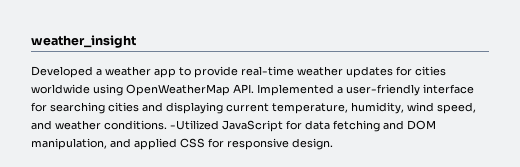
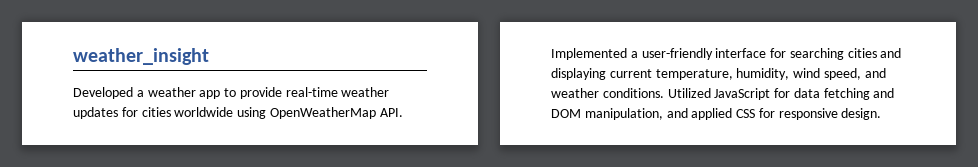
[170,120,219,130] -Utilized -> [667,88,711,98] Utilized

